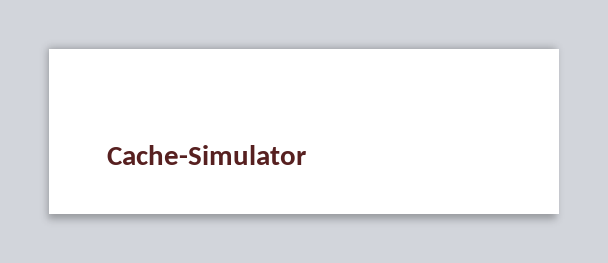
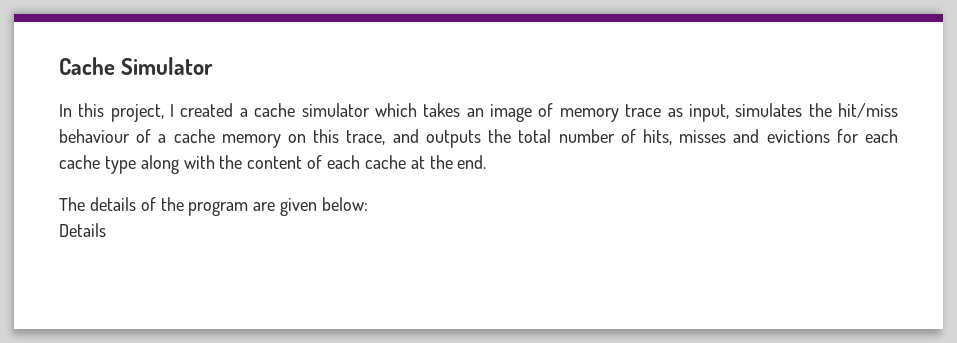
[107,145,306,165] Cache-Simulator -> [59,57,214,75] [59,103,898,122] [59,129,899,148] [59,155,487,174] [59,197,369,216] [59,223,106,237] Cache Simulator // In this project, I created a cache simulator which takes an image of memory trace as input, simulates the hit/miss behaviour of a cache memory on this trace, and outputs the total number of hits, misses and evictions for each cache type along with the content of each cache at the end. // The details of the program are given below: // Details

